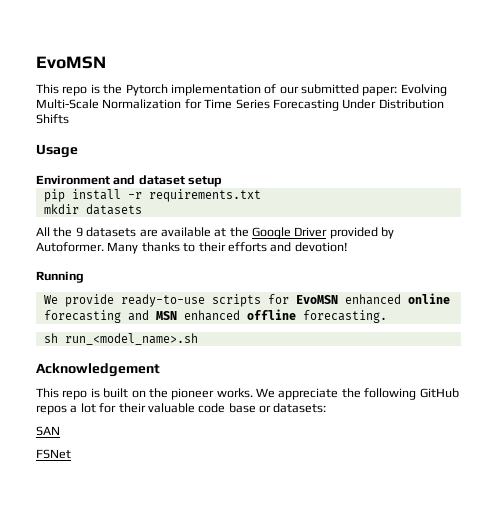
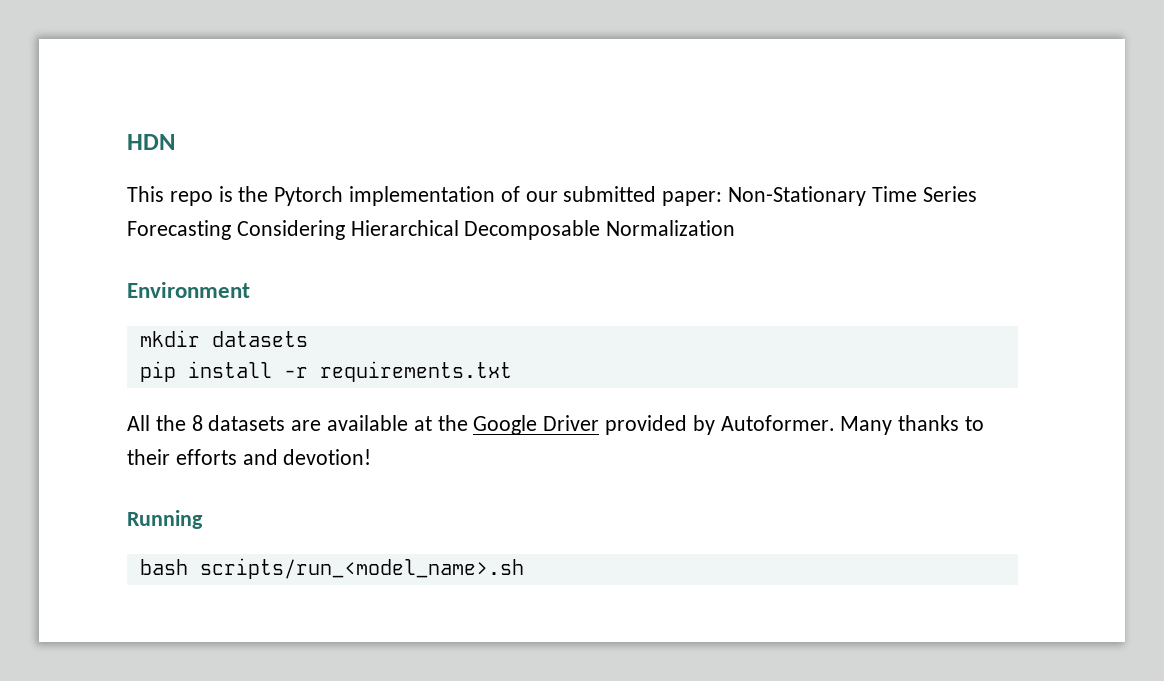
[36,56,106,69] EvoMSN -> [127,134,175,150] HDN
[400,84,447,96] [36,99,444,111] [36,114,69,124] [36,144,78,158] [36,175,223,187] Evolving Multi-Scale Normalization for Time Series Forecasting Under Distribution Shifts // Usage // Environment and dataset setup -> [728,186,977,206] [127,220,736,240] [127,282,250,298] [139,330,308,347] Non-Stationary Time Series Forecasting Considering Hierarchical Decomposable Normalization // Environment // mkdir datasets
[43,204,142,215] // mkdir datasets -> (512, 371) none
[75,227,83,237] 9 -> [191,415,203,431] 8
[43,293,450,307] [43,309,387,323] [43,333,198,345] [36,363,160,377] [36,388,459,400] [36,403,327,415] [36,426,60,436] [36,449,71,459] We provide ready-to-use scripts for EvoMSN enhanced online forecasting and MSN enhanced offline forecasting. // sh run_<model_name>.sh // Acknowledgement // This repo is built on the pioneer works. We appreciate the following GitHub repos a lot for their valuable code base or datasets: // SAN // FSNet -> [139,558,524,579] bash scripts/run_<model_name>.sh

